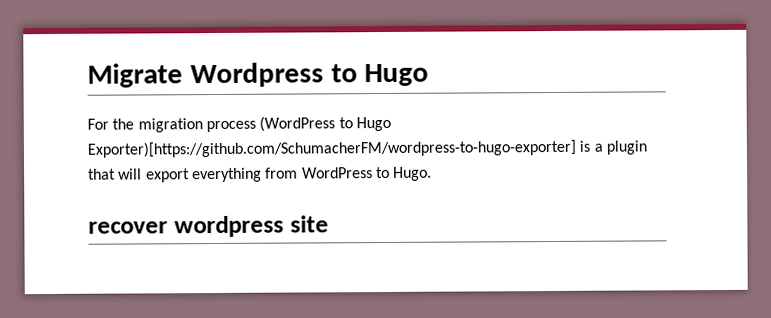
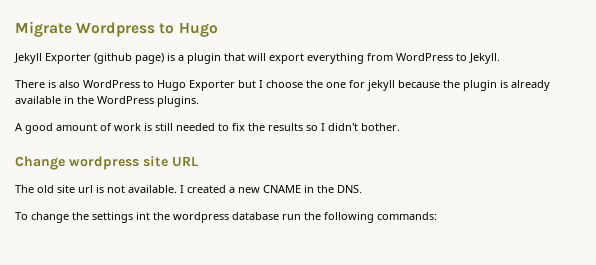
[87,116,391,133] [87,139,576,158] For the migration process (WordPress to Hugo Exporter)[https://github.com/SchumacherFM/wordpress-to-hugo-exporter] -> [14,53,164,64] Jekyll Exporter (github page)
[393,166,433,181] [88,215,329,238] Hugo. // recover wordpress site -> [469,53,500,64] [15,80,550,91] [15,96,199,107] [15,123,400,134] [15,156,198,170] [15,185,362,193] [15,212,437,223] Jekyll. // There is also WordPress to Hugo Exporter but I choose the one for jekyll because the plugin is already available in the WordPress plugins. // A good amount of work is still needed to fix the results so I didn't bother. // Change wordpress site URL // The old site url is not available. I created a new CNAME in the DNS. // To change the settings int the wordpress database run the following commands:

